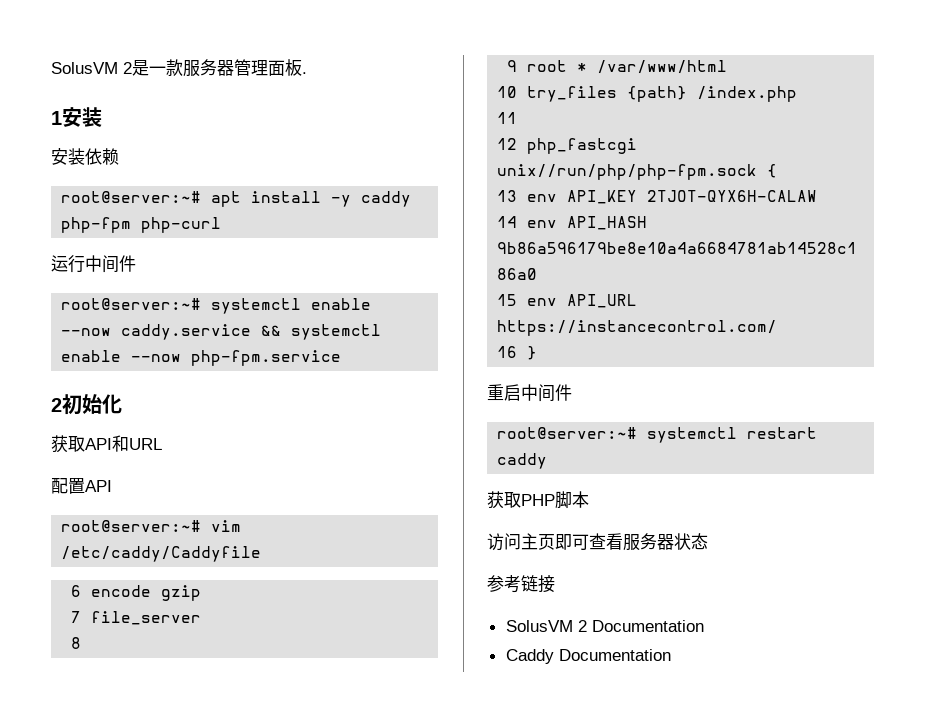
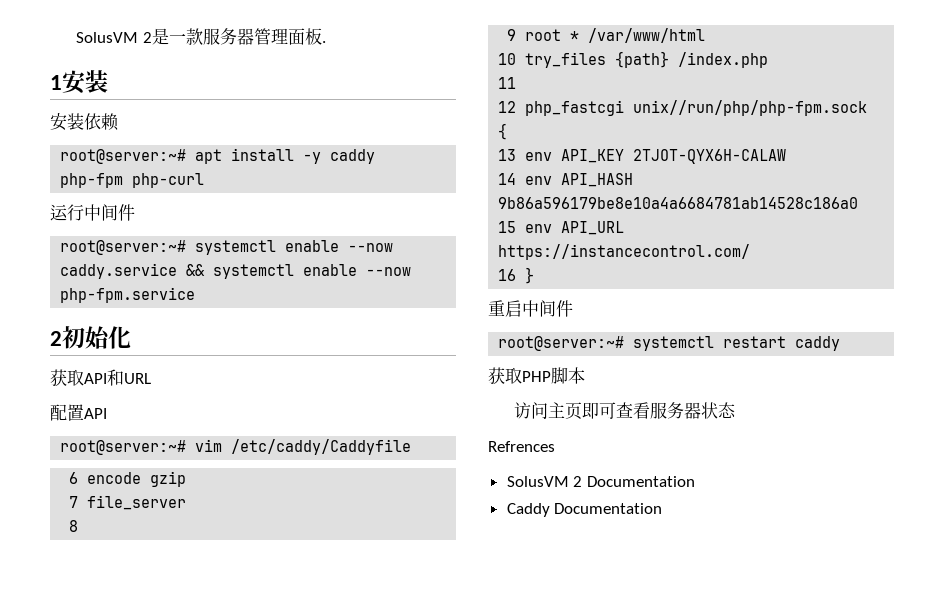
[487,575,555,593] 参考链接 -> [488,441,555,452] Refrences

